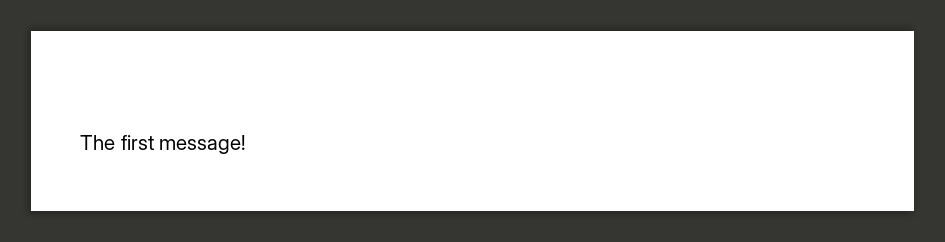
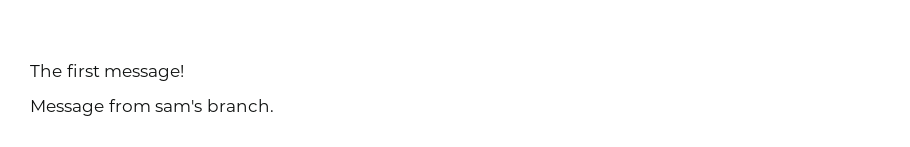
(247, 144) none -> [30,99,274,116] // Message from sam's branch.

